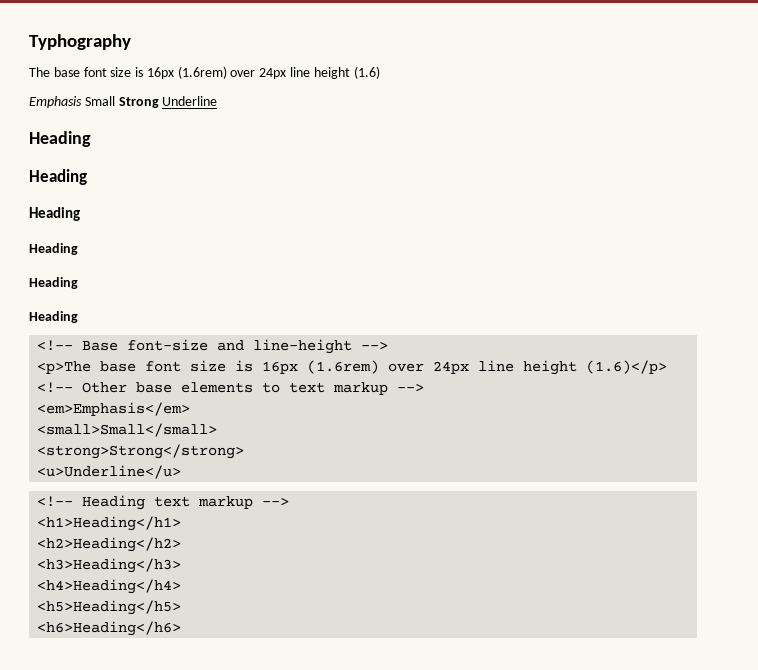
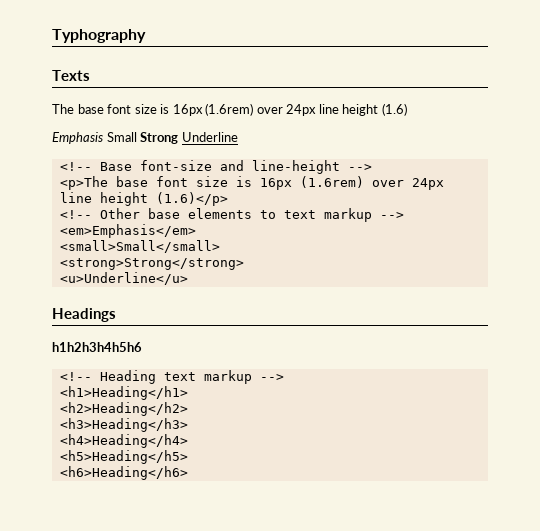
(131, 42) none -> [52,70,90,81] // Texts
[29,131,91,147] [29,169,87,185] [29,207,80,221] [29,243,78,255] [29,277,78,289] [29,311,78,323] // Heading // Heading // Heading // Heading // Heading // Heading -> (238, 137) none
(182, 472) none -> [52,308,116,322] [52,342,142,352] // Headings // h1h2h3h4h5h6

